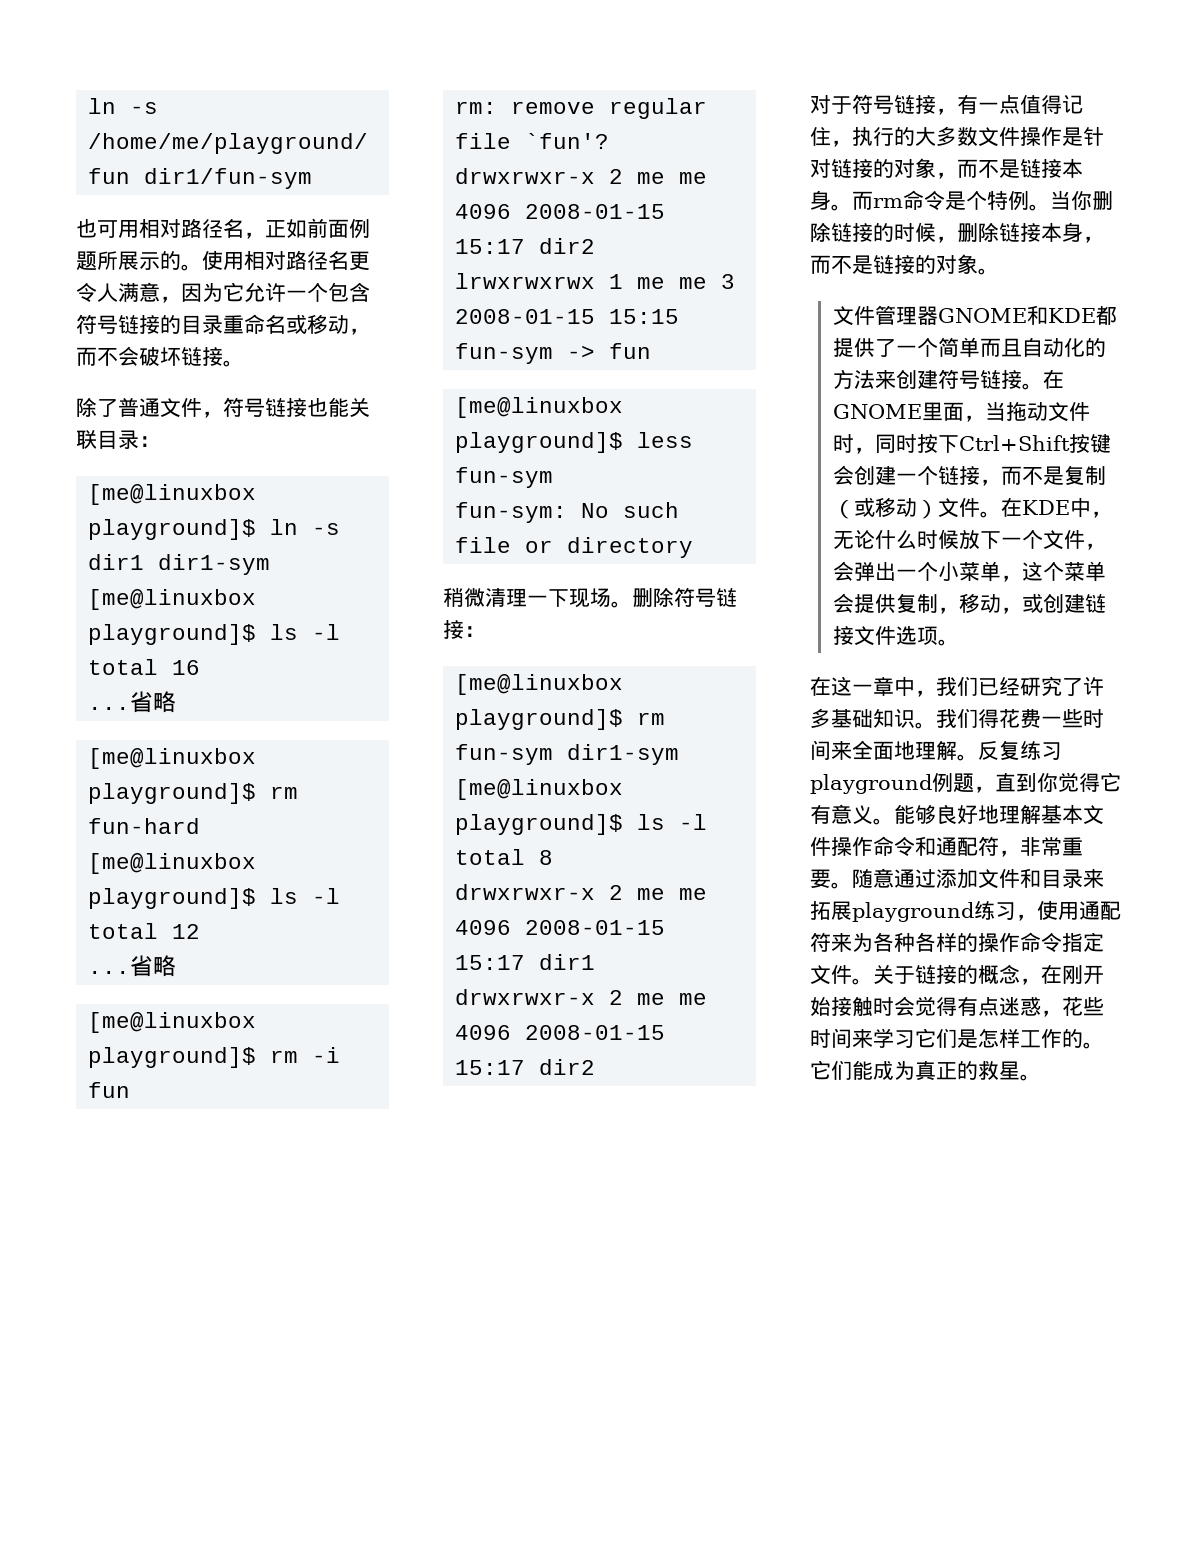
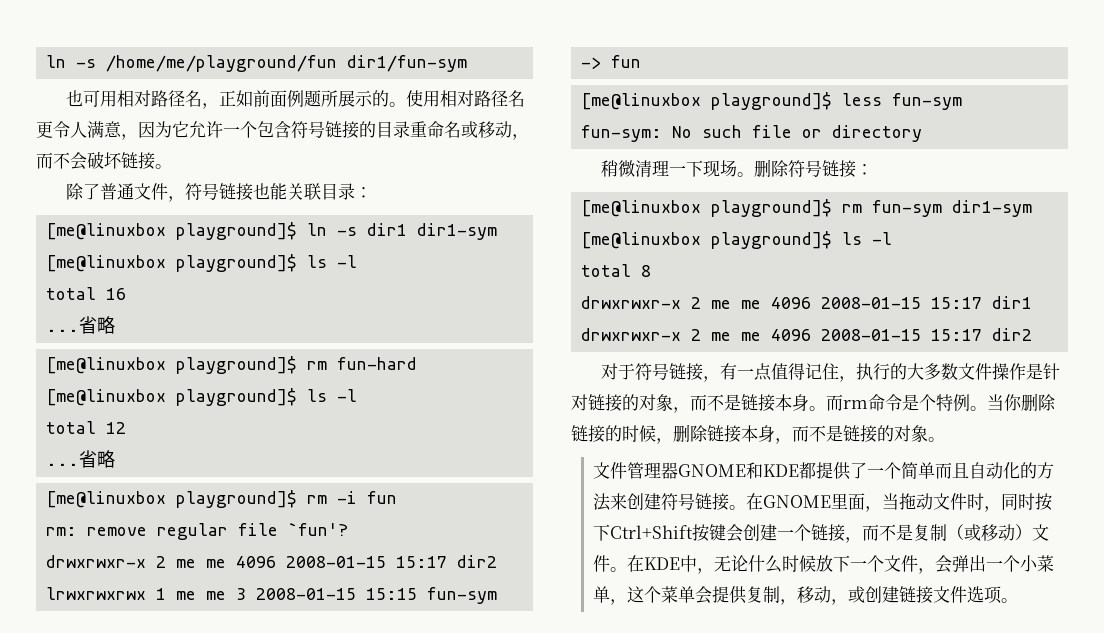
[810,676,1104,697] [810,708,1104,729] [810,740,1062,761] [810,772,1121,794] [810,804,1104,825] [810,836,1083,857] [810,868,1104,889] [810,900,1121,922] [810,932,1104,953] [810,964,1104,985] [810,996,1104,1017] [810,1028,1104,1049] [810,1060,1041,1081] // 在这一章中，我们已经研究了许多基础知识。我们得花费一些时间来全面地理解。反复练习playground例题，直到你觉得它有意义。能够良好地理解基本文件操作命令和通配符，非常重要。随意通过添加文件和目录来拓展playground练习，使用通配符来为各种各样的操作命令指定文件。关于链接的概念，在刚开始接触时会觉得有点迷惑，花些时间来学习它们是怎样工作的。它们能成为真正的救星。 -> (1019, 600) none

